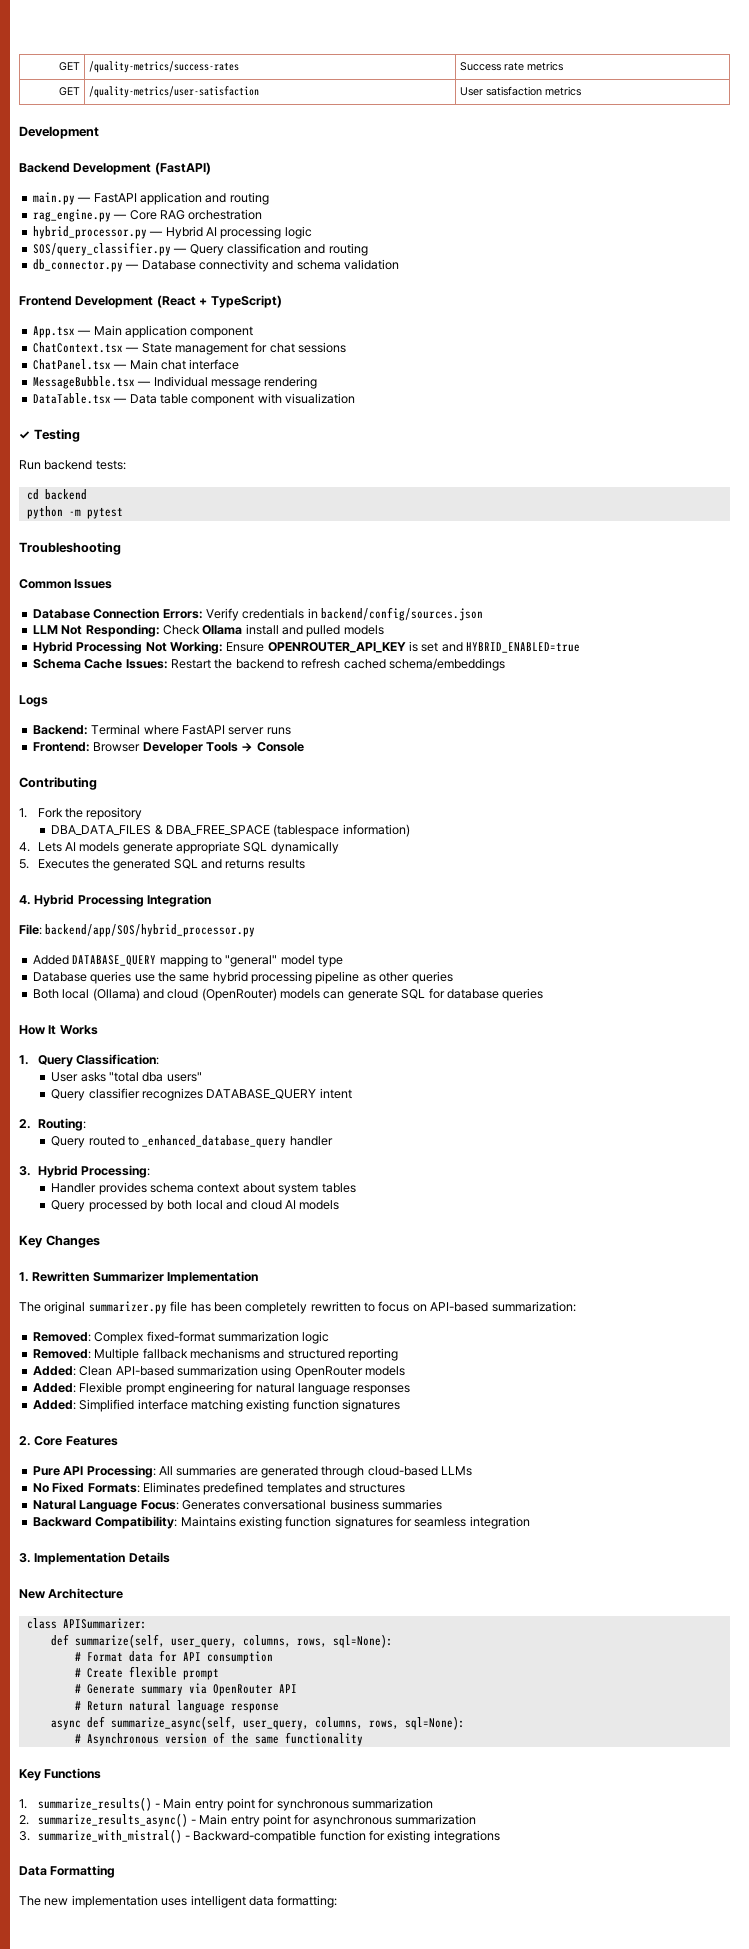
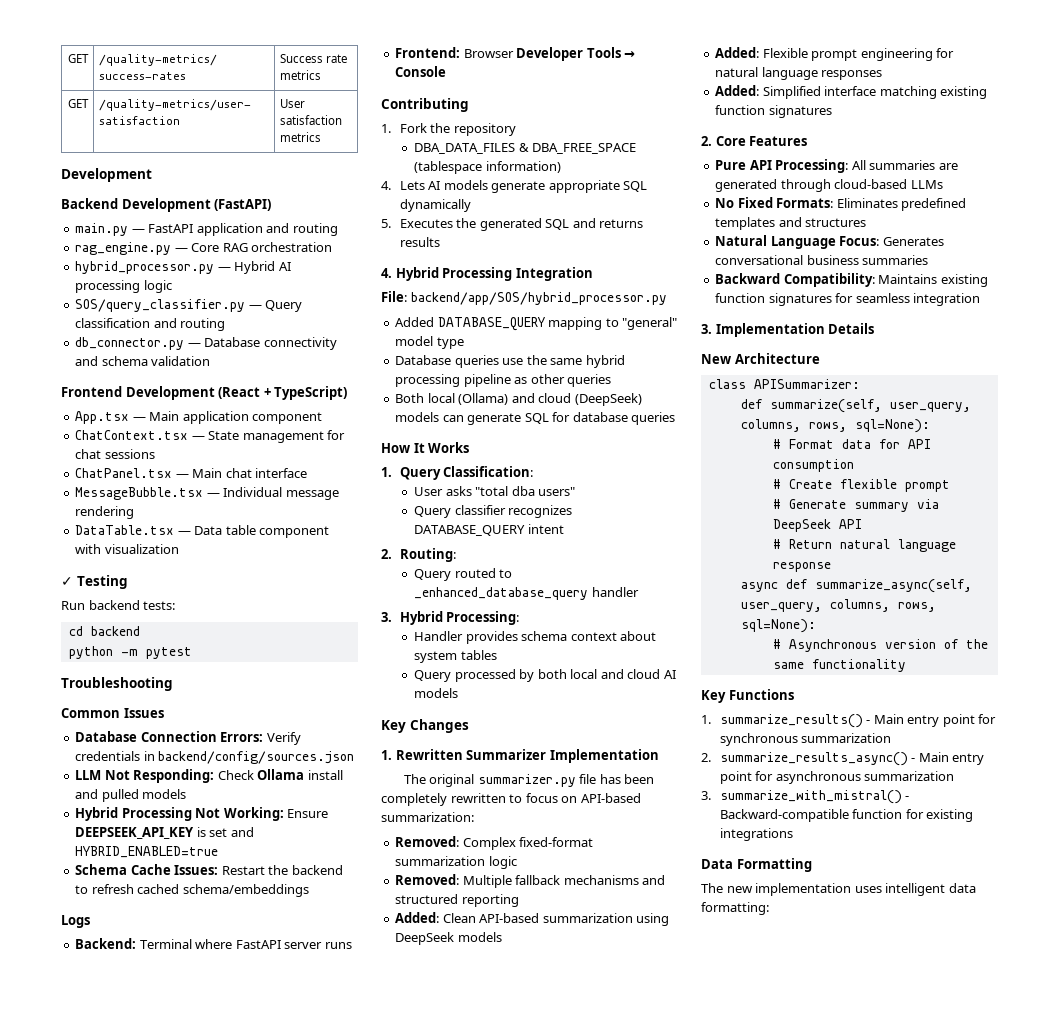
[267,642,406,653] OPENROUTER_API_KEY -> [75,827,195,839] DEEPSEEK_API_KEY
[201,988,277,1001] (OpenRouter) -> [574,393,642,406] (DeepSeek)
[294,1366,363,1378] OpenRouter -> [395,932,455,945] DeepSeek
[212,1684,273,1696] OpenRouter -> [772,519,831,532] DeepSeek

